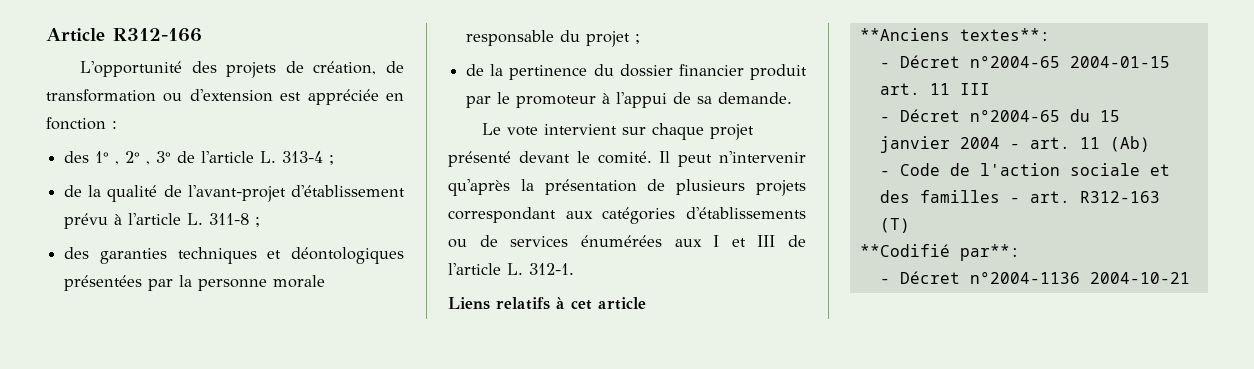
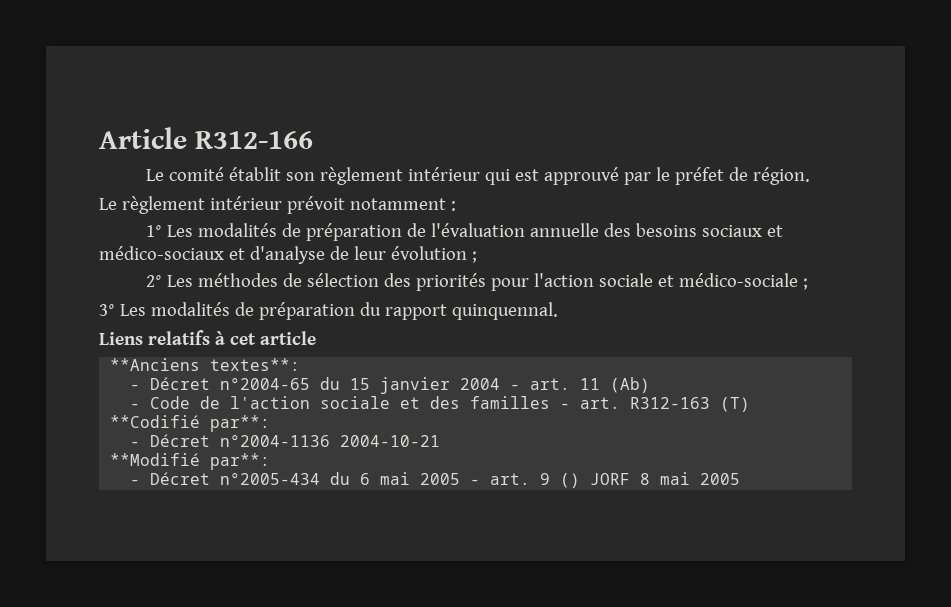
[80,61,404,78] [46,89,404,105] [46,117,117,130] [64,151,335,165] [64,185,406,202] [64,213,261,229] [64,247,404,264] [64,275,326,291] [466,30,641,47] [466,64,807,80] [466,92,793,108] [482,123,755,140] [448,151,806,167] [448,179,806,196] [448,207,806,224] [448,235,806,248] [448,263,574,275] L'opportunité des projets de création, de transformation ou d'extension est appréciée en fonction : // des 1° , 2° , 3° de l'article L. 313-4 ; // de la qualité de l'avant-projet d'établissement prévu à l'article L. 311-8 ; // des garanties techniques et déontologiques présentées par la personne morale responsable du projet ; // de la pertinence du dossier financier produit par le promoteur à l'appui de sa demande. // Le vote intervient sur chaque projet présenté devant le comité. Il peut n'intervenir qu'après la présentation de plusieurs projets correspondant aux catégories d'établissements ou de services énumérées aux I et III de l'article L. 312-1. -> [146,167,811,185] [99,196,456,214] [146,223,784,241] [99,246,477,264] [146,273,809,291] [99,302,558,320] Le comité établit son règlement intérieur qui est approuvé par le préfet de région. // Le règlement intérieur prévoit notamment : // 1° Les modalités de préparation de l'évaluation annuelle des besoins sociaux et médico-sociaux et d'analyse de leur évolution ; // 2° Les méthodes de sélection des priorités pour l'action sociale et médico-sociale ; // 3° Les modalités de préparation du rapport quinquennal.
[879,55,1170,68] [879,83,990,95] // - Décret n°2004-65 2004-01-15 art. 11 III -> (301, 364) none
(1190, 278) none -> [110,453,271,470] [130,472,741,488] // **Modifié par**: // - Décret n°2005-434 du 6 mai 2005 - art. 9 () JORF 8 mai 2005

